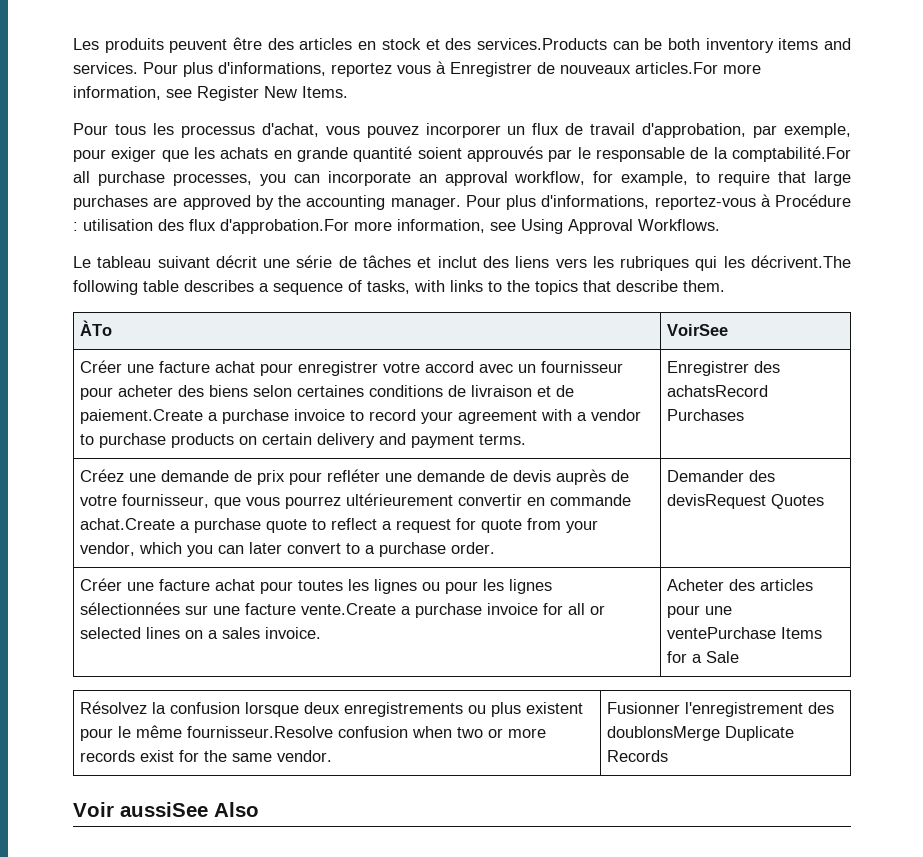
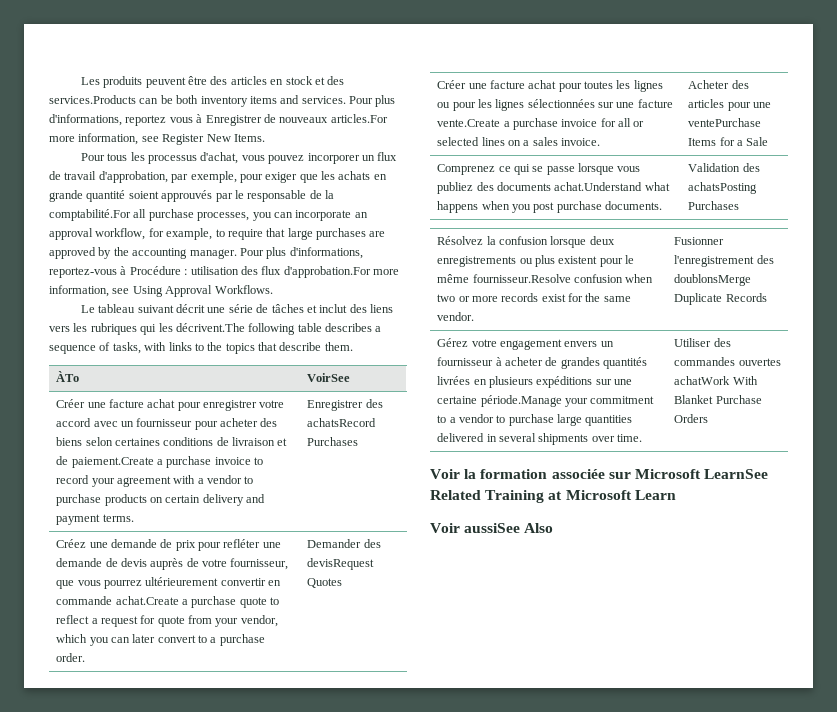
(740, 657) none -> [437,163,641,175] [437,182,670,194] [437,201,662,213] [688,163,760,172] [688,182,758,194] [688,201,740,210] // Comprenez ce qui se passe lorsque vous publiez des documents achat.Understand what happens when you post purchase documents. | Validation des achatsPosting Purchases
(669, 756) none -> [437,338,614,350] [437,357,647,369] [437,376,632,388] [437,395,655,407] [437,414,633,426] [437,433,642,445] [674,338,731,347] [674,357,781,366] [674,376,758,385] [674,395,762,404] [674,414,709,423] [430,469,769,479] [430,490,676,503] // Gérez votre engagement envers un fournisseur à acheter de grandes quantités livrées en plusieurs expéditions sur une certaine période.Manage your commitment to a vendor to purchase large quantities delivered in several shipments over time. | Utiliser des commandes ouvertes achatWork With Blanket Purchase Orders // Voir la formation associée sur Microsoft LearnSee Related Training at Microsoft Learn

